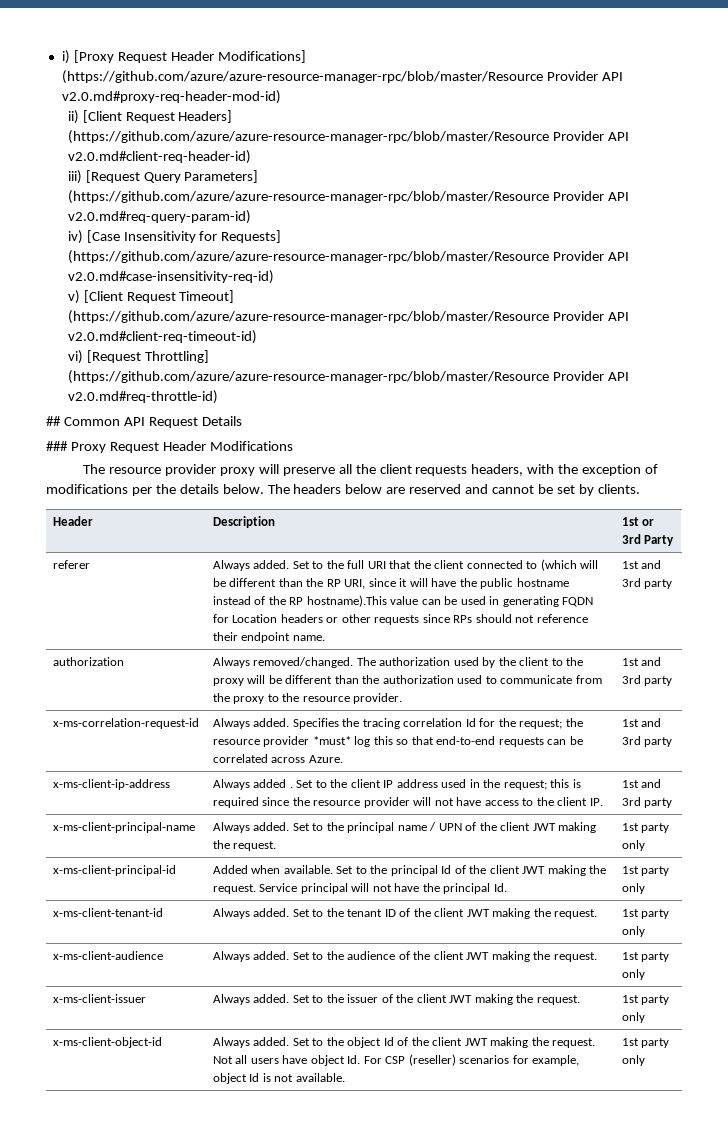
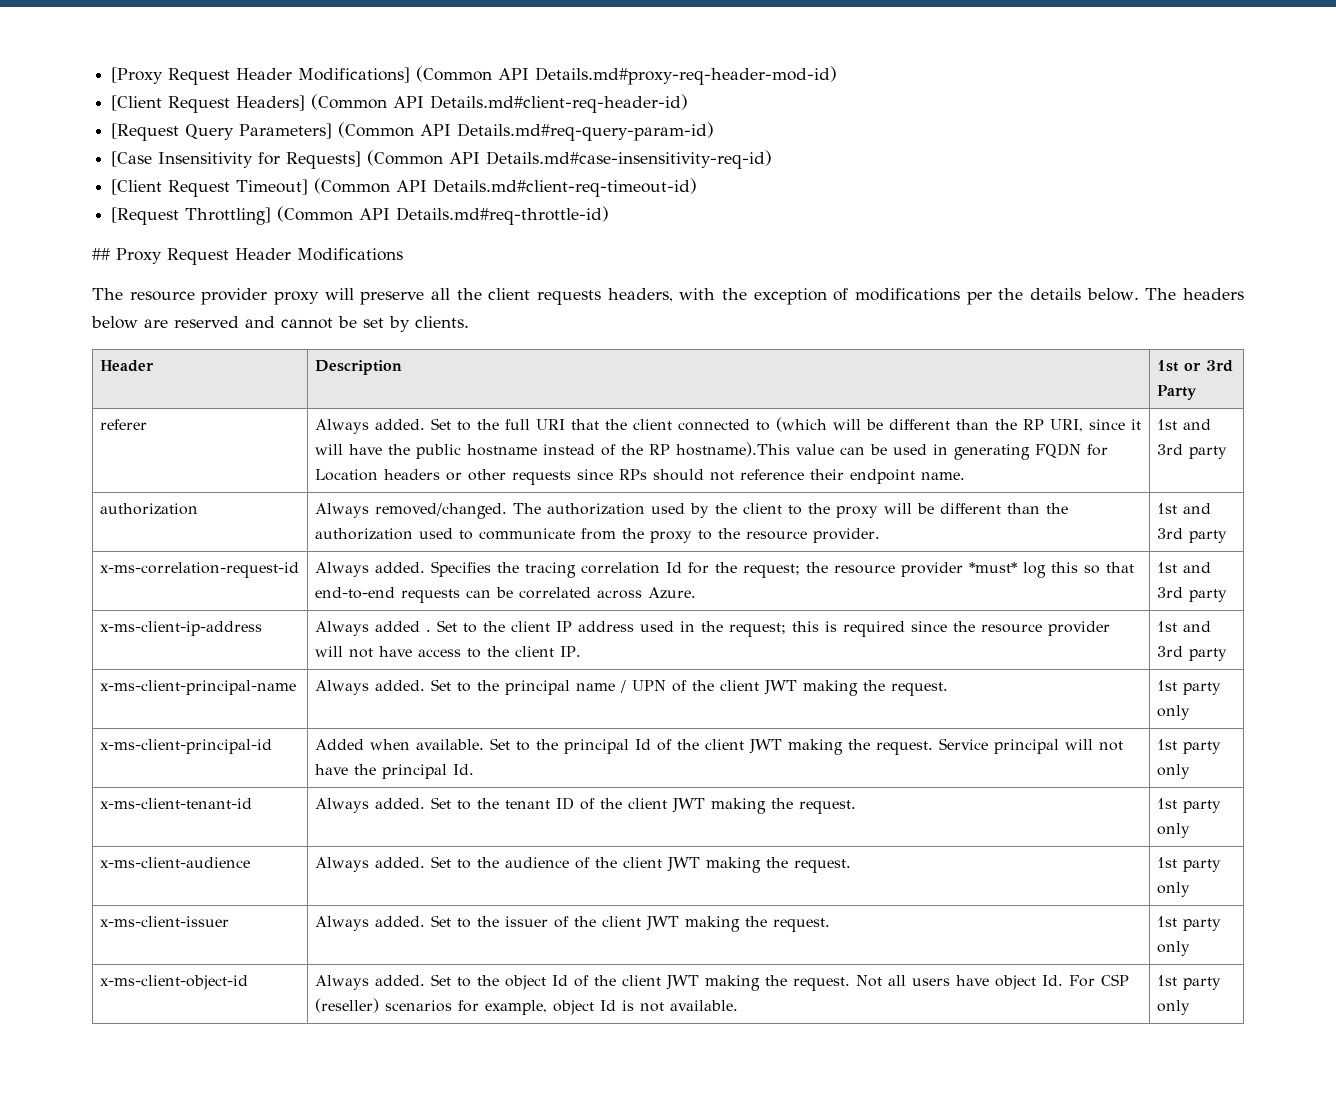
[61,50,70,64] i) -> (111, 75) none
[61,70,623,84] [61,90,281,104] [67,110,233,124] [67,130,629,144] [67,150,251,164] [67,170,259,184] [67,190,629,204] [67,210,251,224] [67,230,282,244] [67,250,629,264] [67,270,274,284] [67,290,235,304] [67,310,629,324] [67,330,257,344] [67,350,209,364] [67,370,629,384] [67,390,218,404] [46,416,242,428] [46,441,68,451] (https://github.com/azure/azure-resource-manager-rpc/blob/master/Resource Provider API v2.0.md#proxy-req-header-mod-id) // ii) [Client Request Headers] (https://github.com/azure/azure-resource-manager-rpc/blob/master/Resource Provider API v2.0.md#client-req-header-id) // iii) [Request Query Parameters] (https://github.com/azure/azure-resource-manager-rpc/blob/master/Resource Provider API v2.0.md#req-query-param-id) // iv) [Case Insensitivity for Requests] (https://github.com/azure/azure-resource-manager-rpc/blob/master/Resource Provider API v2.0.md#case-insensitivity-req-id) // v) [Client Request Timeout] (https://github.com/azure/azure-resource-manager-rpc/blob/master/Resource Provider API v2.0.md#client-req-timeout-id) // vi) [Request Throttling] (https://github.com/azure/azure-resource-manager-rpc/blob/master/Resource Provider API v2.0.md#req-throttle-id) // ## Common API Request Details // ### -> [416,66,838,85] [111,94,689,113] [111,122,715,141] [111,150,773,169] [111,178,698,197] [111,206,610,225] [92,248,110,260] (Common API Details.md#proxy-req-header-mod-id) // [Client Request Headers] (Common API Details.md#client-req-header-id) // [Request Query Parameters] (Common API Details.md#req-query-param-id) // [Case Insensitivity for Requests] (Common API Details.md#case-insensitivity-req-id) // [Client Request Timeout] (Common API Details.md#client-req-timeout-id) // [Request Throttling] (Common API Details.md#req-throttle-id) // ##

